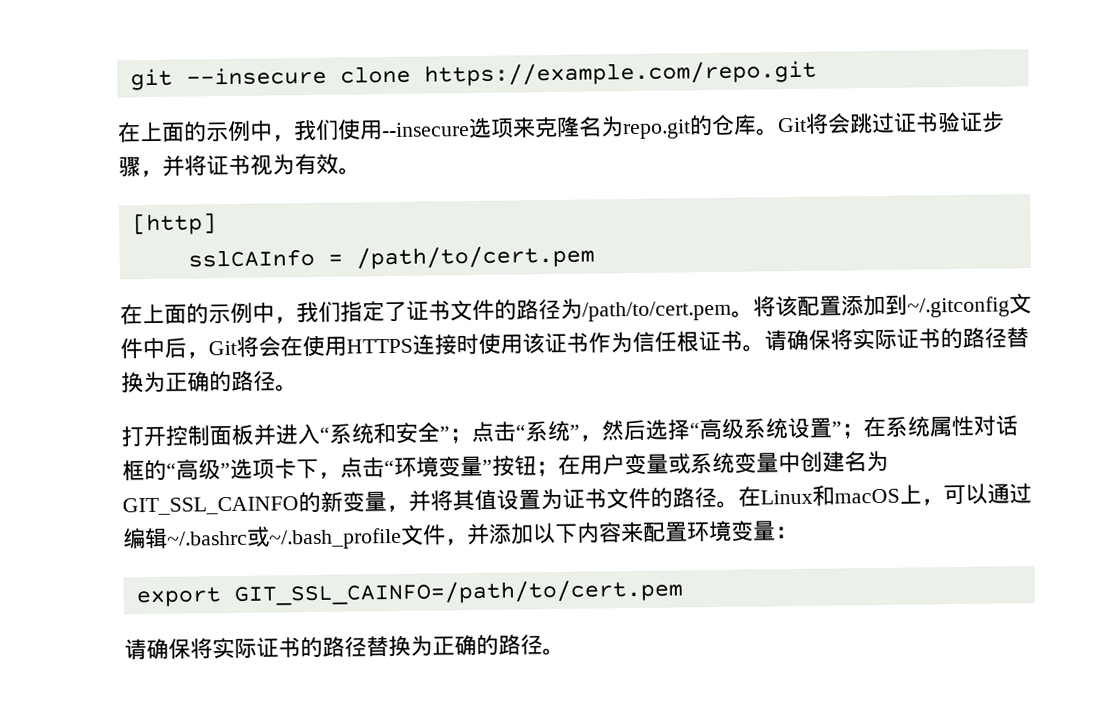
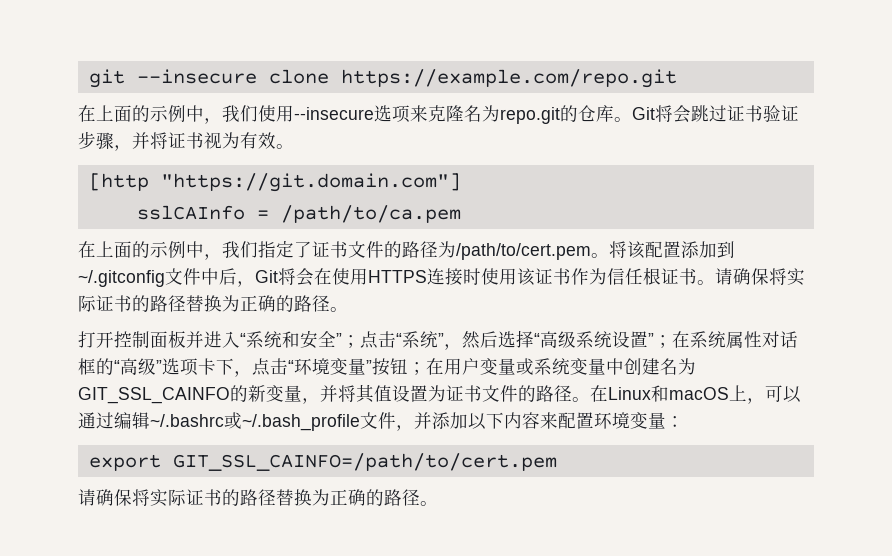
[131,213,217,236] [http] -> [88,173,461,192] [http "https://git.domain.com"]
[355,245,595,270] /path/to/cert.pem -> [280,205,461,223] /path/to/ca.pem

